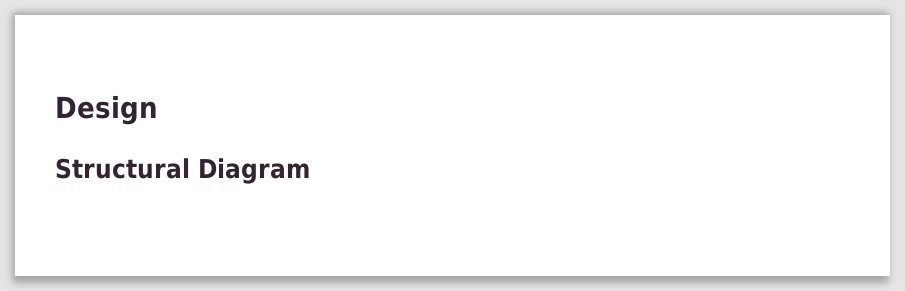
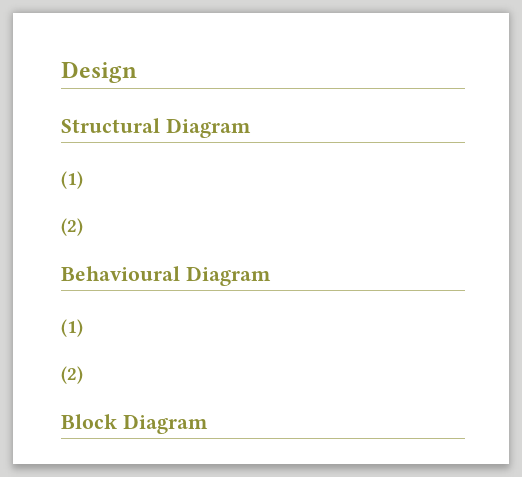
(310, 171) none -> [61,171,83,189] [61,218,83,236] [61,266,271,286] [61,319,83,337] [61,366,83,384] [61,414,208,434] // (1) // (2) // Behavioural Diagram // (1) // (2) // Block Diagram

